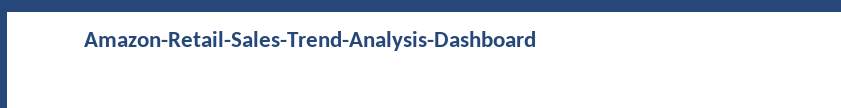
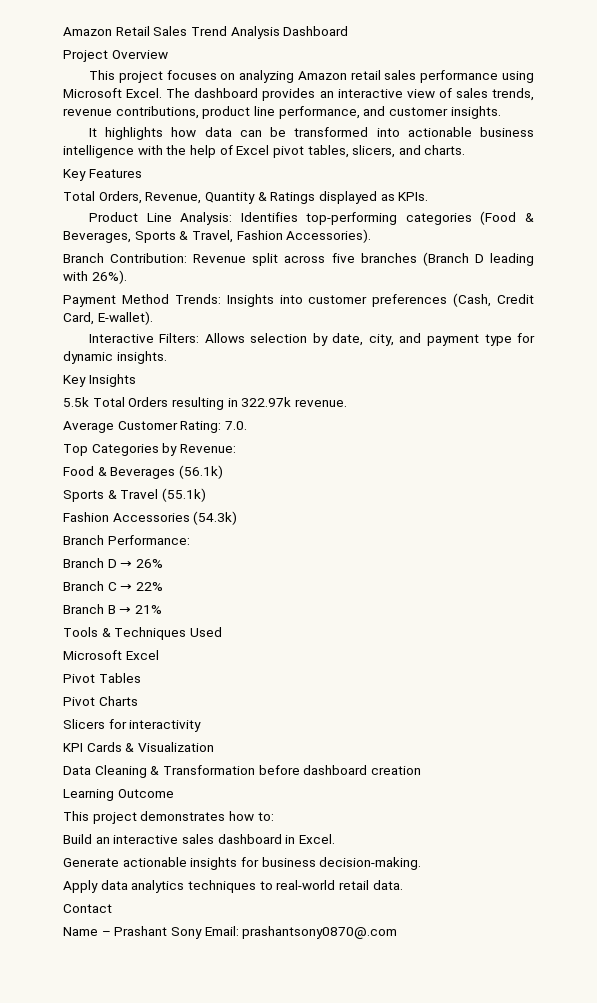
[84,31,536,51] Amazon-Retail-Sales-Trend-Analysis-Dashboard -> [63,26,349,39] [63,50,168,62] [88,70,534,83] [63,88,535,101] [63,106,501,119] [88,127,534,140] [63,145,466,158] [63,169,142,181] [63,191,429,204] [88,211,534,225] [63,229,372,243] [63,252,534,266] [63,270,127,284] [63,293,534,307] [63,311,153,325] [88,333,535,346] [63,351,167,364] [63,374,136,387] [63,397,347,410] [63,421,247,433] [63,443,236,456] [63,465,223,479] [63,488,206,502] [63,511,238,525] [63,535,190,545] [63,558,163,568] [63,581,163,591] [63,604,162,614] [63,627,222,640] [63,650,159,660] [63,673,141,683] [63,696,138,706] [63,719,202,732] [63,742,214,752] [63,765,421,778] [63,789,174,801] [63,811,274,824] [63,834,335,844] [63,857,422,870] [63,880,403,893] [63,904,112,913] [63,926,398,939] Amazon Retail Sales Trend Analysis Dashboard // Project Overview // This project focuses on analyzing Amazon retail sales performance using Microsoft Excel. The dashboard provides an interactive view of sales trends, revenue contributions, product line performance, and customer insights. // It highlights how data can be transformed into actionable business intelligence with the help of Excel pivot tables, slicers, and charts. // Key Features // Total Orders, Revenue, Quantity & Ratings displayed as KPIs. // Product Line Analysis: Identifies top-performing categories (Food & Beverages, Sports & Travel, Fashion Accessories). // Branch Contribution: Revenue split across five branches (Branch D leading with 26%). // Payment Method Trends: Insights into customer preferences (Cash, Credit Card, E-wallet). // Interactive Filters: Allows selection by date, city, and payment type for dynamic insights. // Key Insights // 5.5k Total Orders resulting in 322.97k revenue. // Average Customer Rating: 7.0. // Top Categories by Revenue: // Food & Beverages (56.1k) // Sports & Travel (55.1k) // Fashion Accessories (54.3k) // Branch Performance: // Branch D → 26% // Branch C → 22% // Branch B → 21% // Tools & Techniques Used // Microsoft Excel // Pivot Tables // Pivot Charts // Slicers for interactivity // KPI Cards & Visualization // Data Cleaning & Transformation before dashboard creation // Learning Outcome // This project demonstrates how to: // Build an interactive sales dashboard in Excel. // Generate actionable insights for business decision-making. // Apply data analytics techniques to real-world retail data. // Contact // Name – Prashant Sony Email: prashantsony0870@.com

